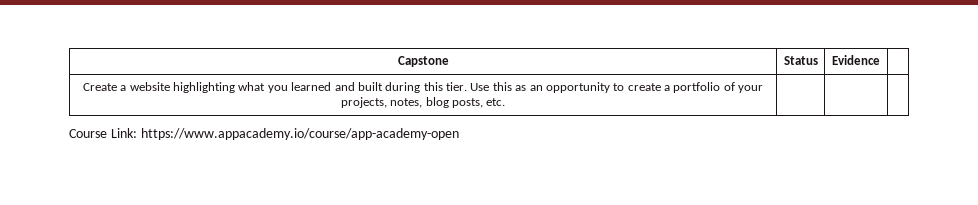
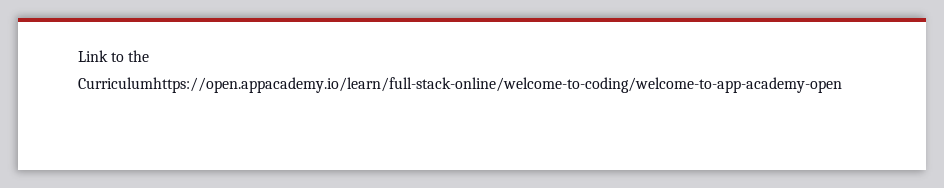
[397,56,449,67] [783,56,818,65] [832,55,880,65] [82,82,764,93] [340,97,506,108] [69,128,459,140] Capstone | Status | Evidence | // Create a website highlighting what you learned and built during this tier. Use this as an opportunity to create a portfolio of your projects, notes, blog posts, etc. | | | // Course Link: https://www.appacademy.io/course/app-academy-open -> [78,50,150,62] [78,77,842,93] Link to the Curriculumhttps://open.appacademy.io/learn/full-stack-online/welcome-to-coding/welcome-to-app-academy-open

